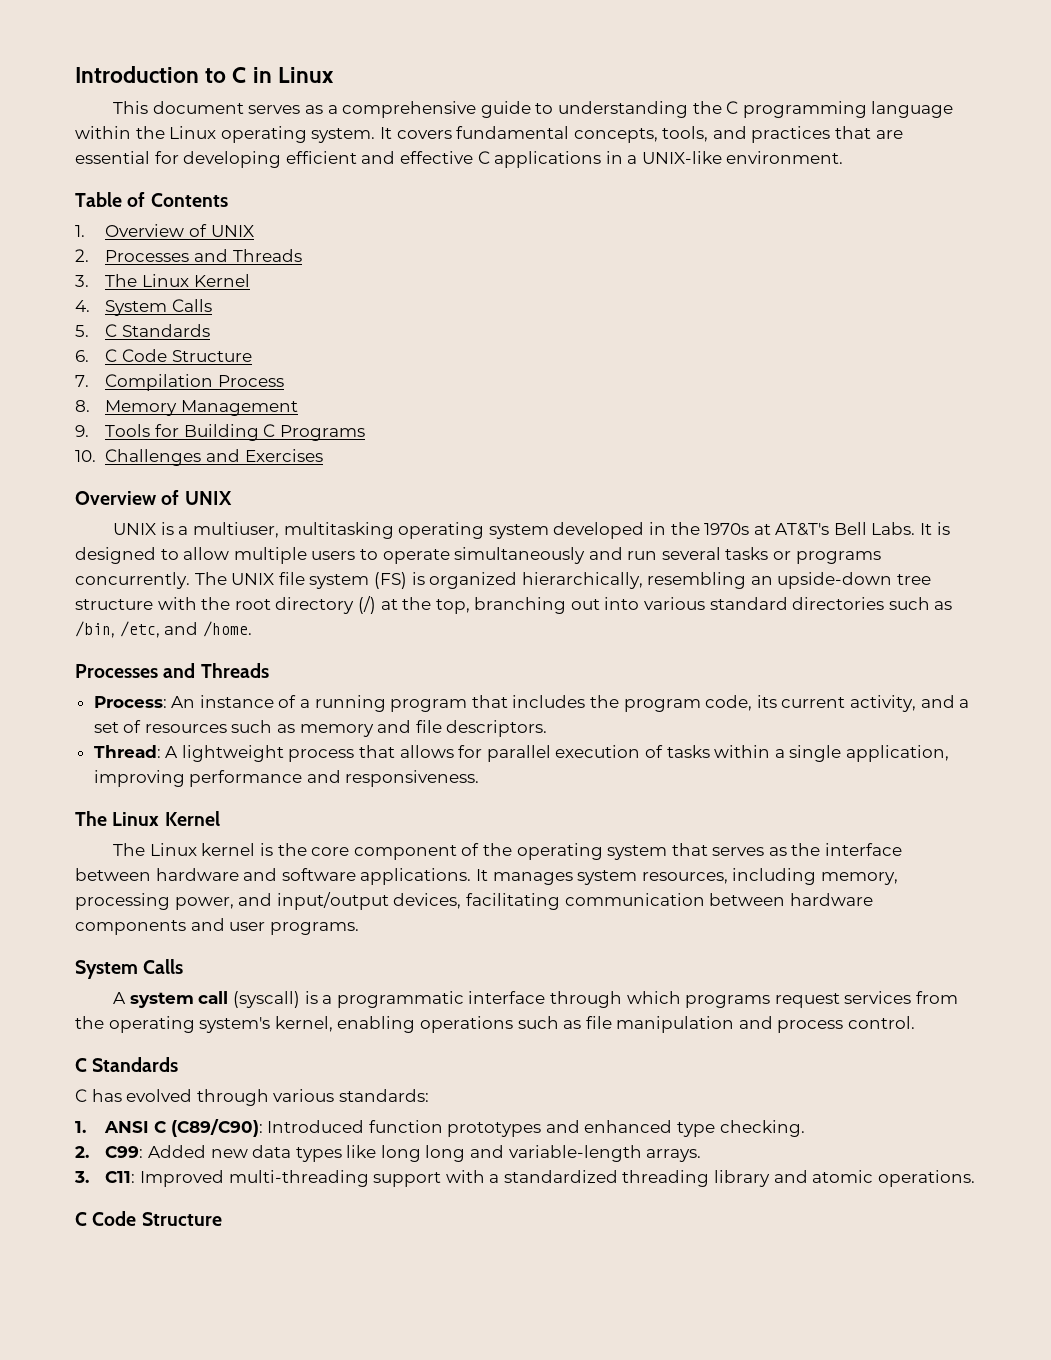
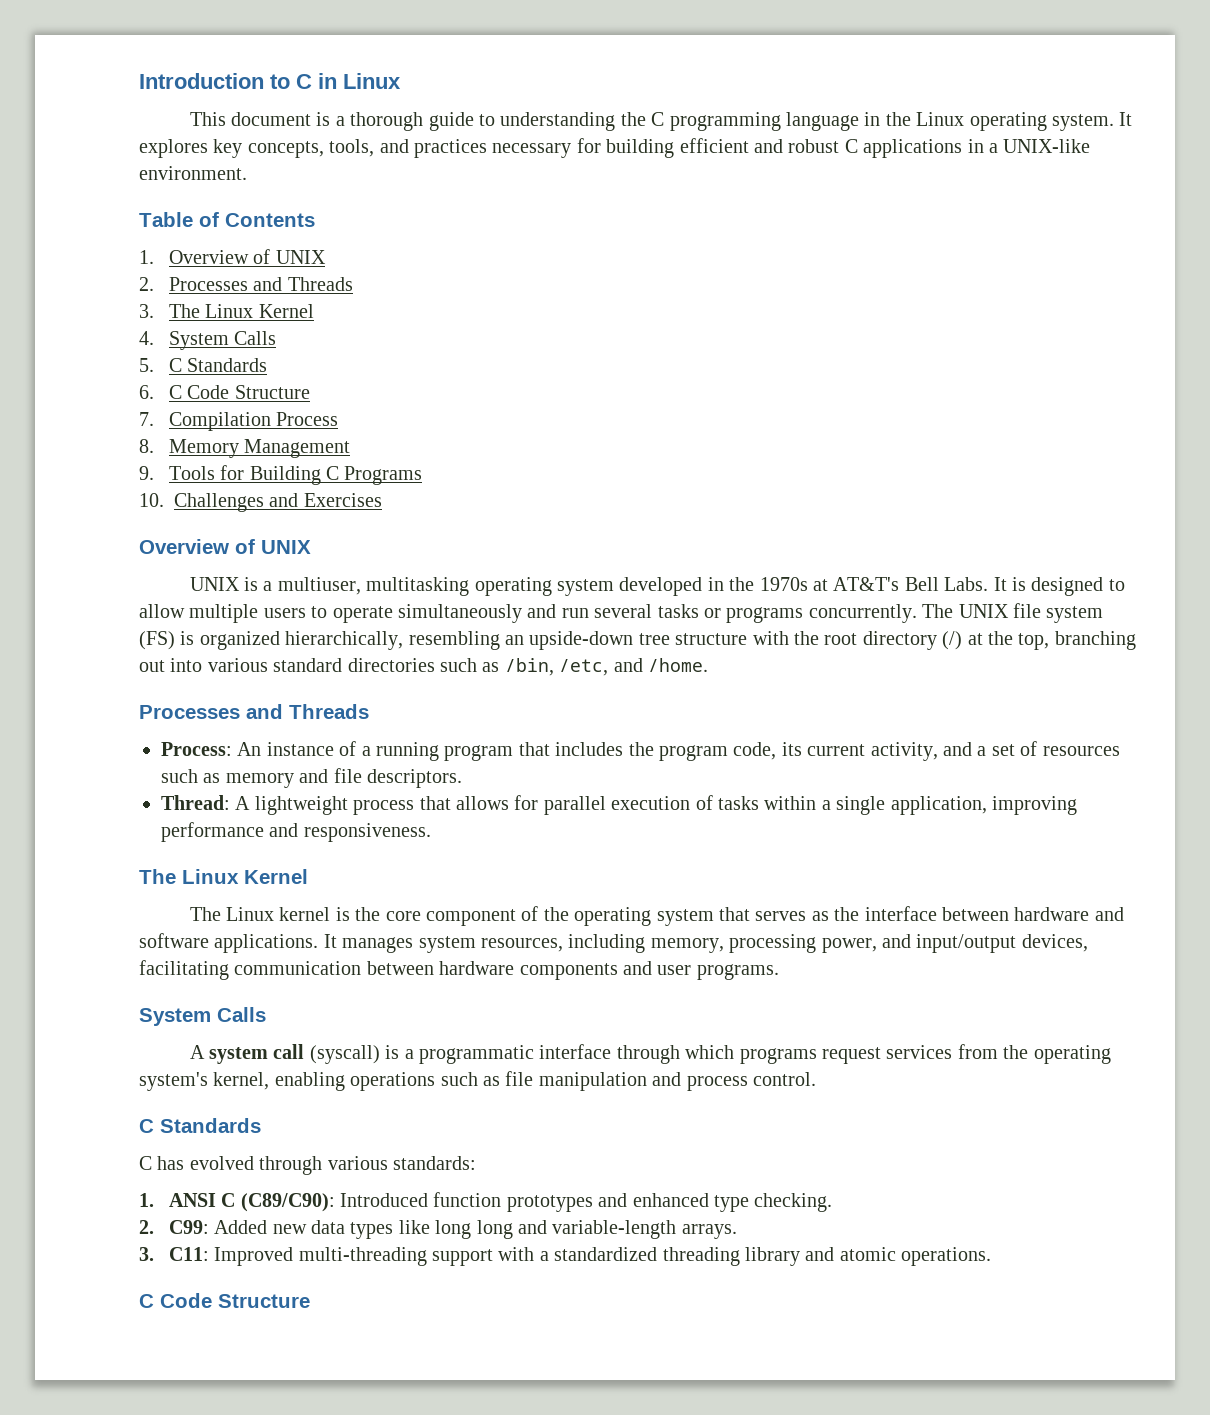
[248,101,477,118] serves as a comprehensive -> [316,112,424,131] is a thorough
[75,126,131,139] within -> [864,112,881,126] in
[396,126,570,139] covers fundamental -> [139,139,243,158] explores key
[835,126,903,139] [75,151,282,168] that are essential for developing -> [492,138,675,158] necessary for building
[399,151,473,164] effective -> [788,139,840,153] robust

